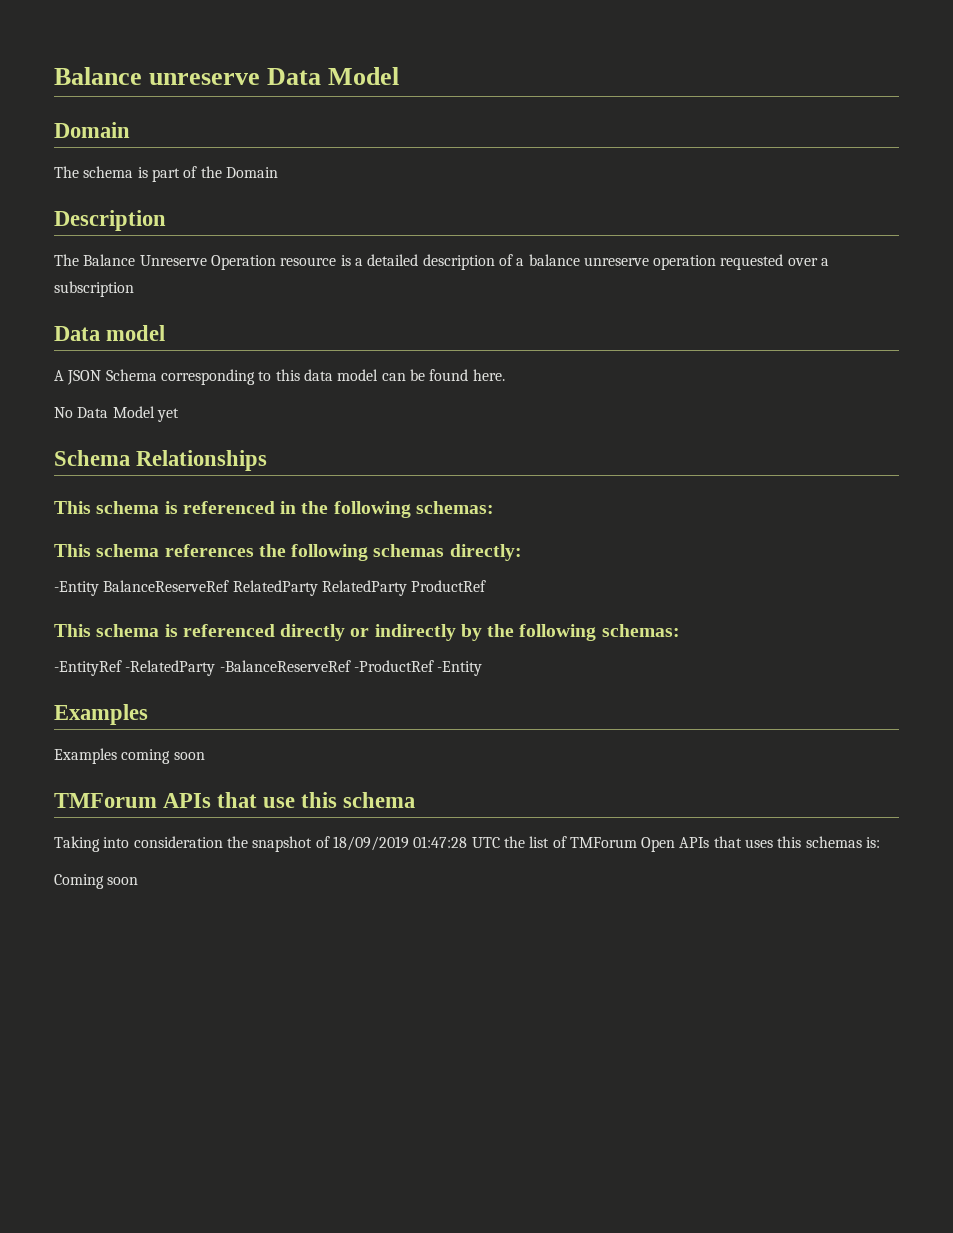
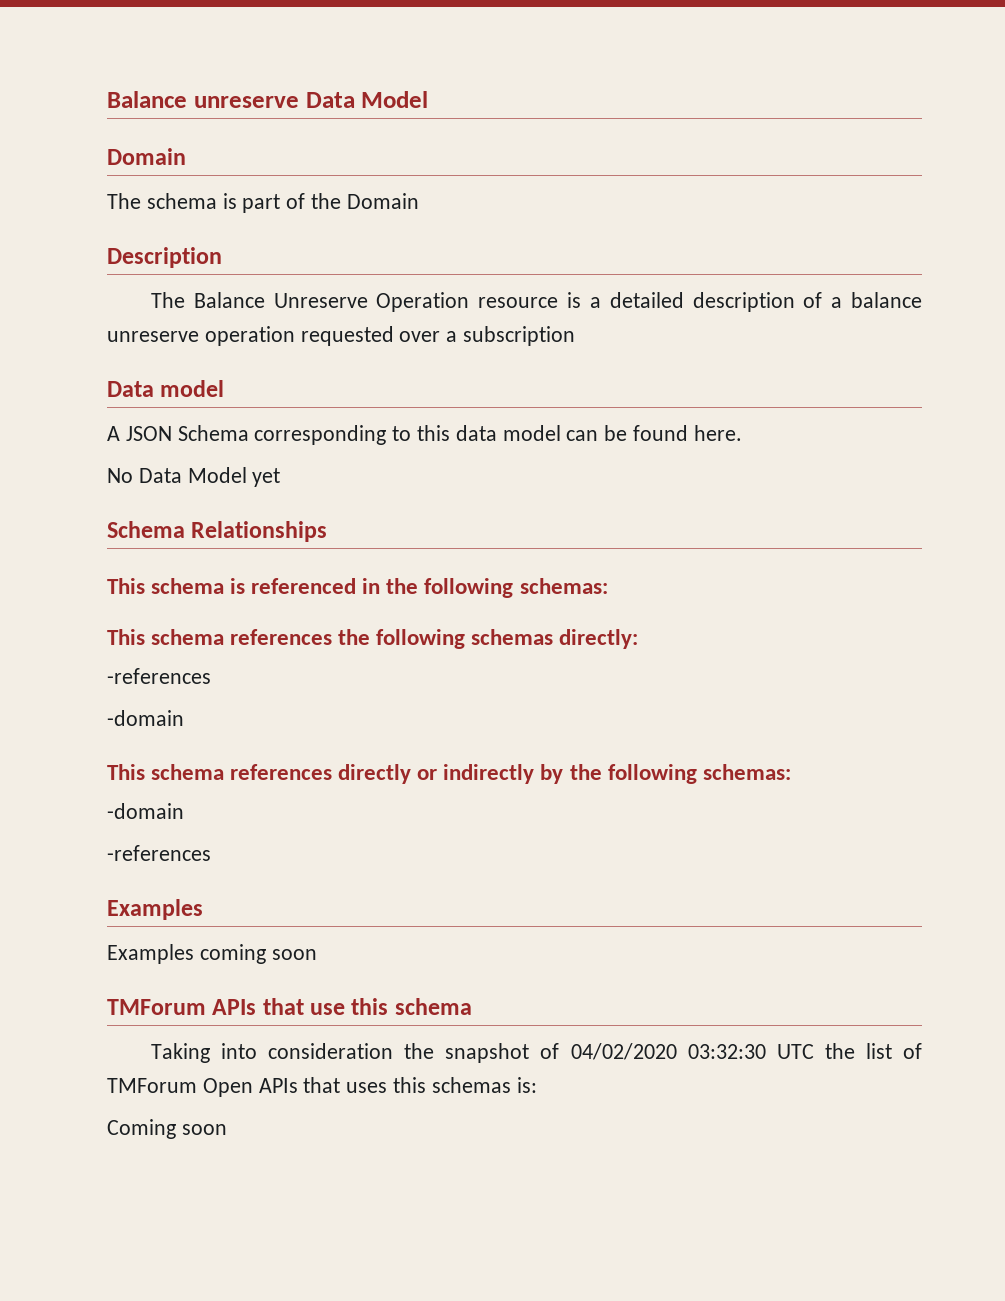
[54,580,487,596] [54,624,275,637] -Entity BalanceReserveRef RelatedParty RelatedParty ProductRef // This schema is referenced -> [107,668,211,684] [107,710,184,726] [107,764,333,780] -references // -domain // This schema references
[54,660,483,676] -EntityRef -RelatedParty -BalanceReserveRef -ProductRef -Entity -> [107,803,184,819] [107,845,211,861] -domain // -references
[332,836,468,851] 18/09/2019 01:47:28 -> [570,1043,766,1060] 04/02/2020 03:32:30

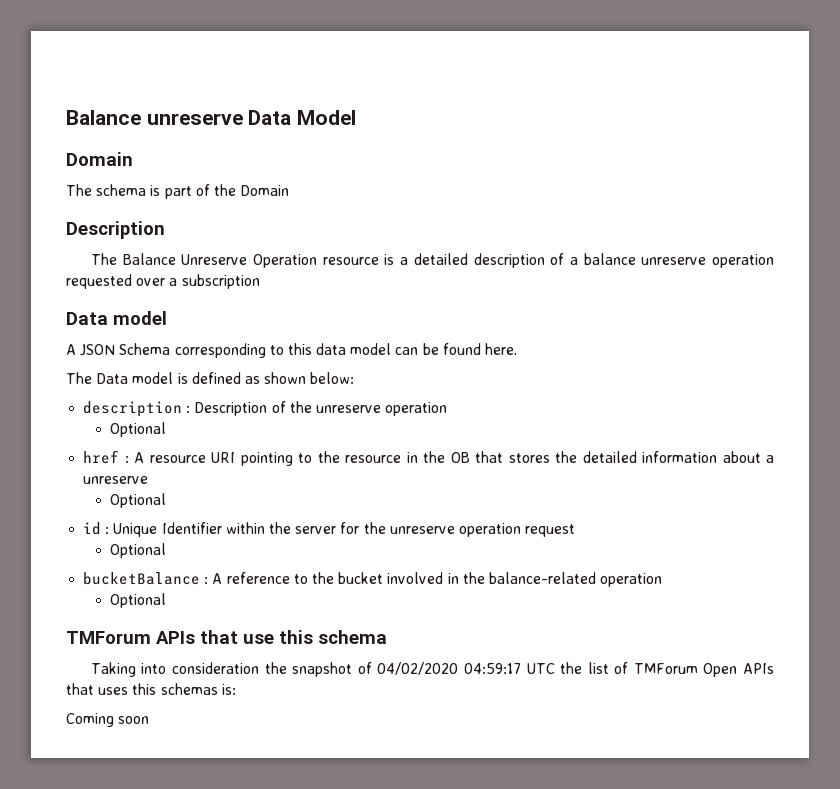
[107,467,281,487] [107,521,328,542] [107,578,608,598] [107,629,639,649] [107,668,211,684] [107,710,184,726] [107,764,791,784] [107,803,184,819] [107,845,211,861] [107,899,203,920] [107,944,317,964] No Data Model yet // Schema Relationships // This schema is referenced in the following schemas: // This schema references the following schemas directly: // -references // -domain // This schema references directly or indirectly by the following schemas: // -domain // -references // Examples // Examples coming soon -> [66,372,355,384] [83,401,448,417] [109,422,166,437] [83,450,774,466] [83,476,149,484] [109,493,166,508] [83,522,576,537] [109,543,166,558] [83,572,663,587] [109,593,166,608] The Data model is defined as shown below: // description : Description of the unreserve operation // Optional // href : A resource URI pointing to the resource in the OB that stores the detailed information about a unreserve // Optional // id : Unique Identifier within the server for the unreserve operation request // Optional // bucketBalance : A reference to the bucket involved in the balance-related operation // Optional
[687,1044,766,1059] 03:32:30 -> [463,663,521,674] 04:59:17

